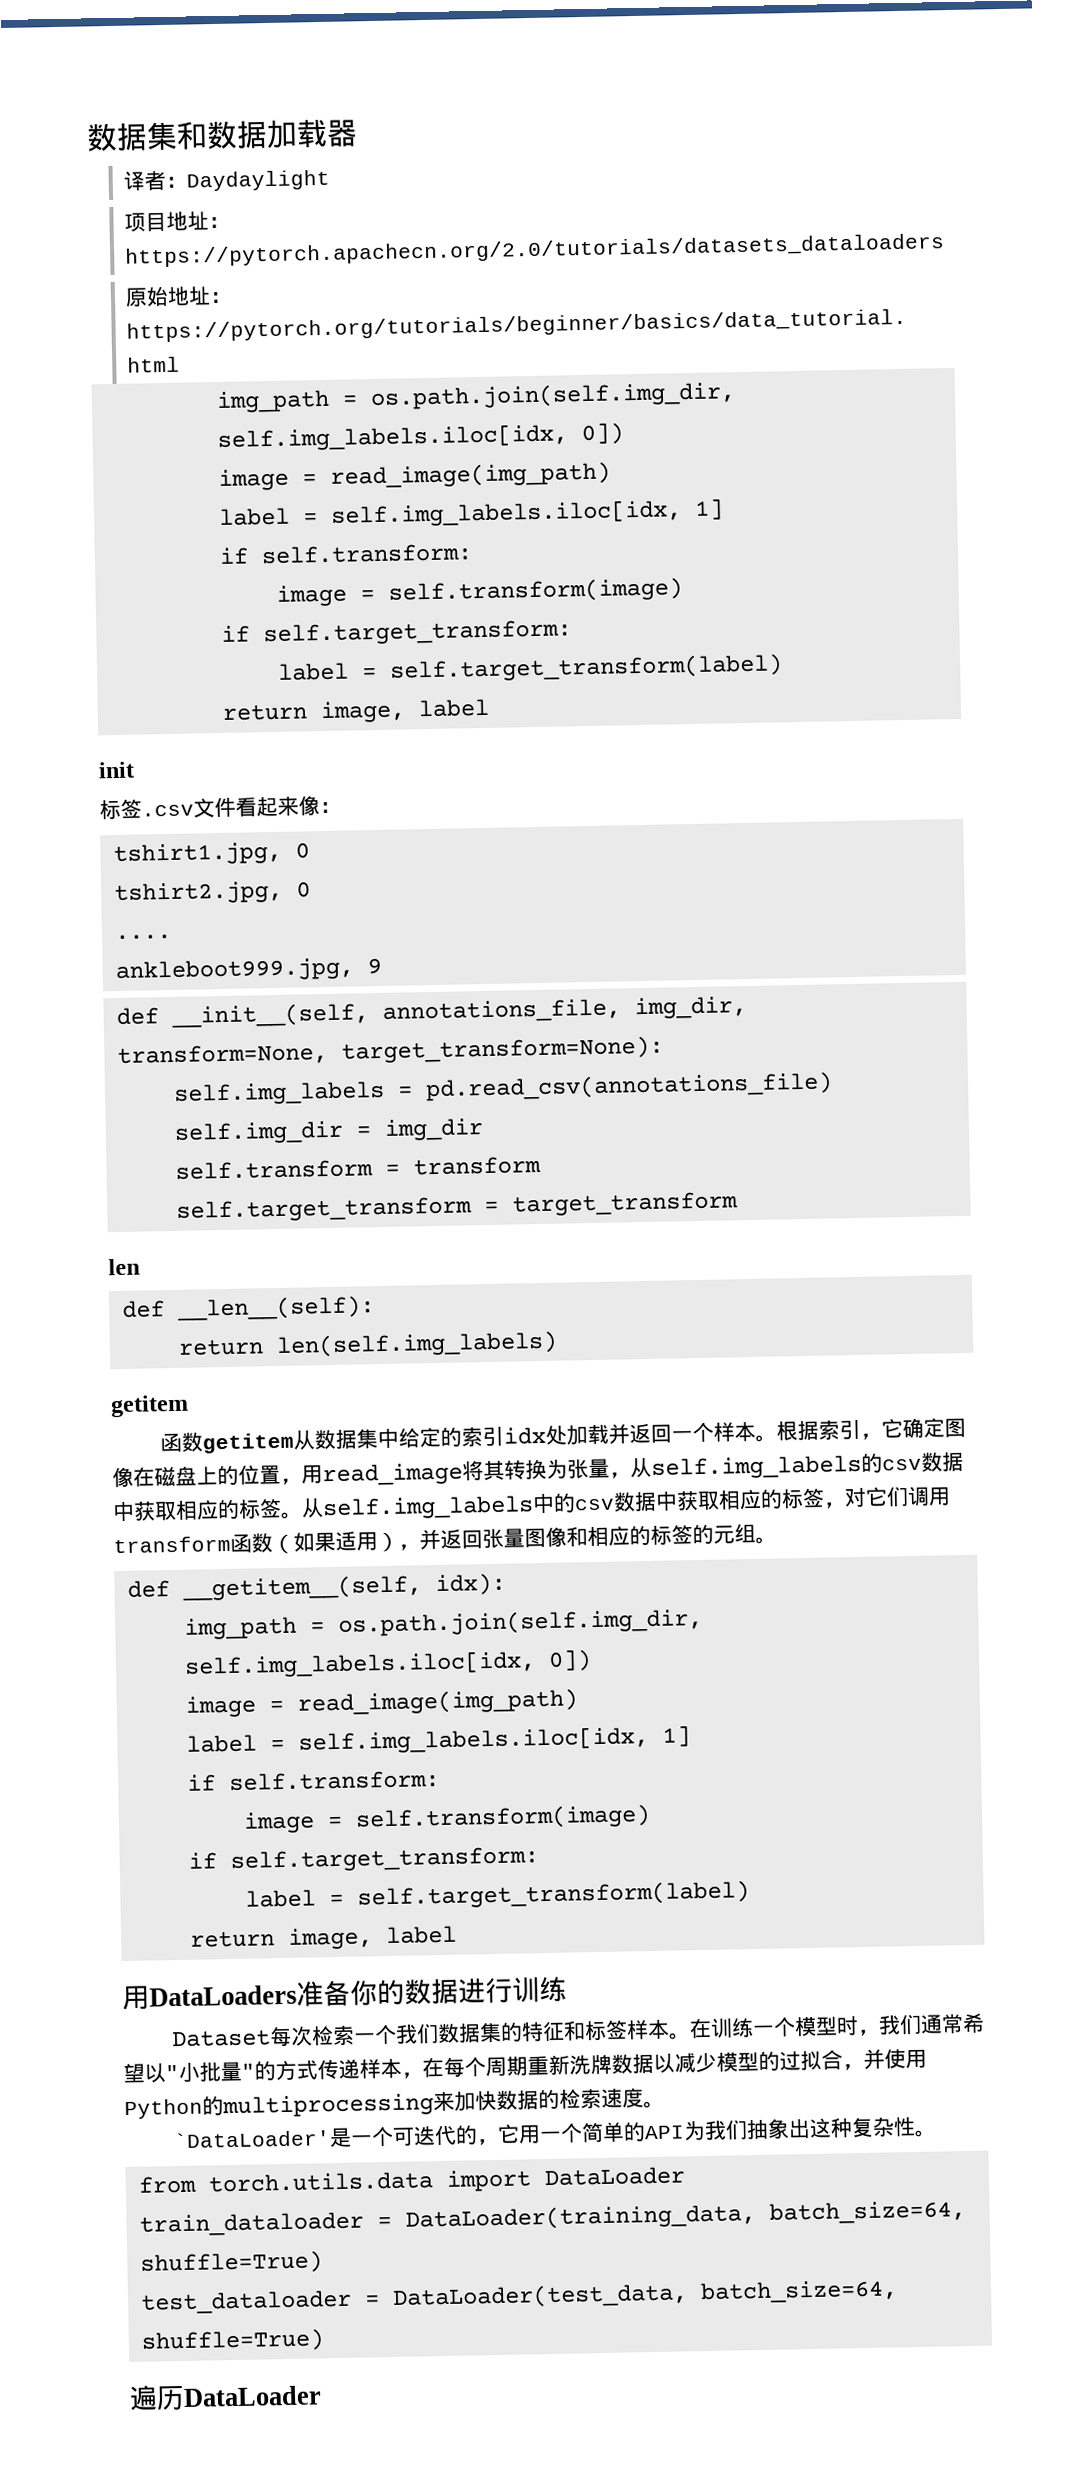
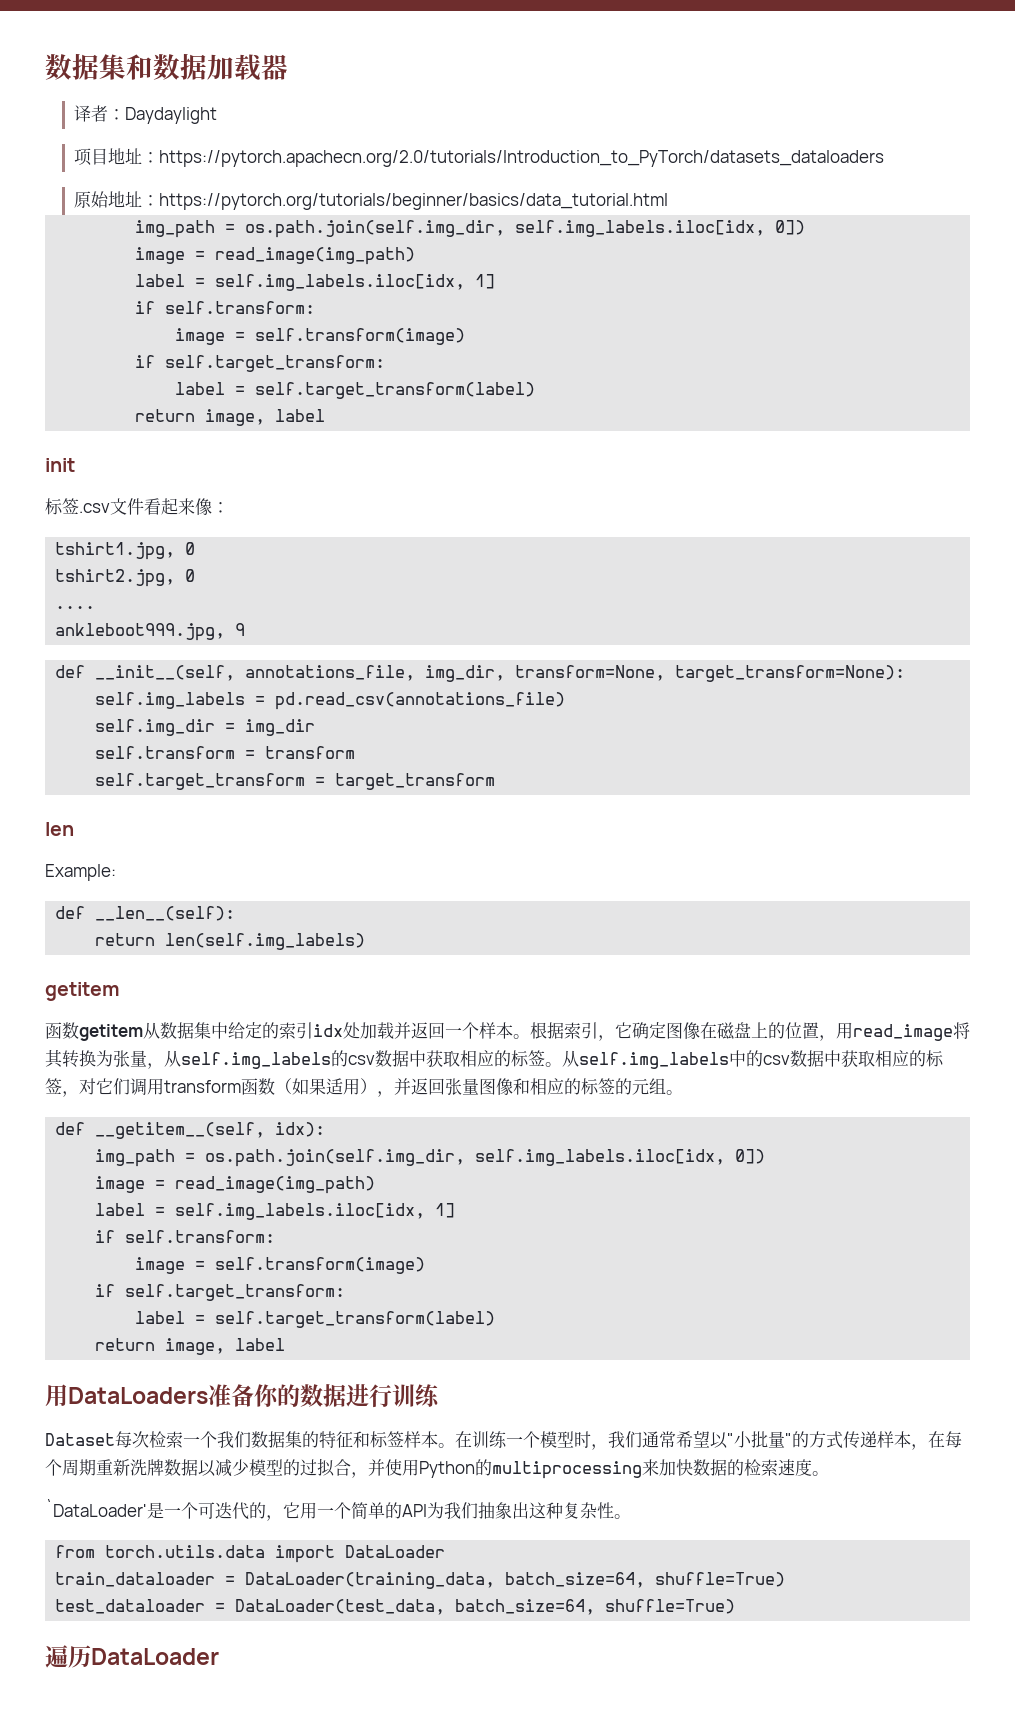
[125,233,946,268] https://pytorch.apachecn.org/2.0/tutorials/datasets_dataloaders -> [159,150,885,167] https://pytorch.apachecn.org/2.0/tutorials/Introduction_to_PyTorch/datasets_dataloaders
(140, 1267) none -> [45,864,116,881] // Example:

